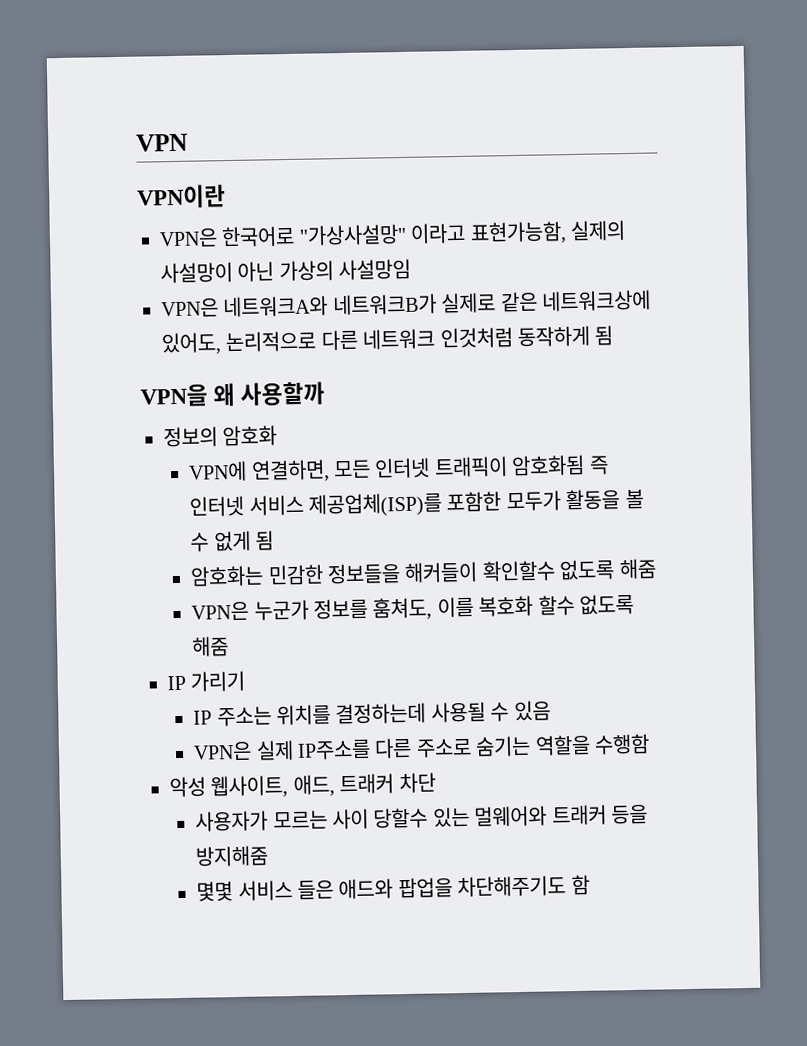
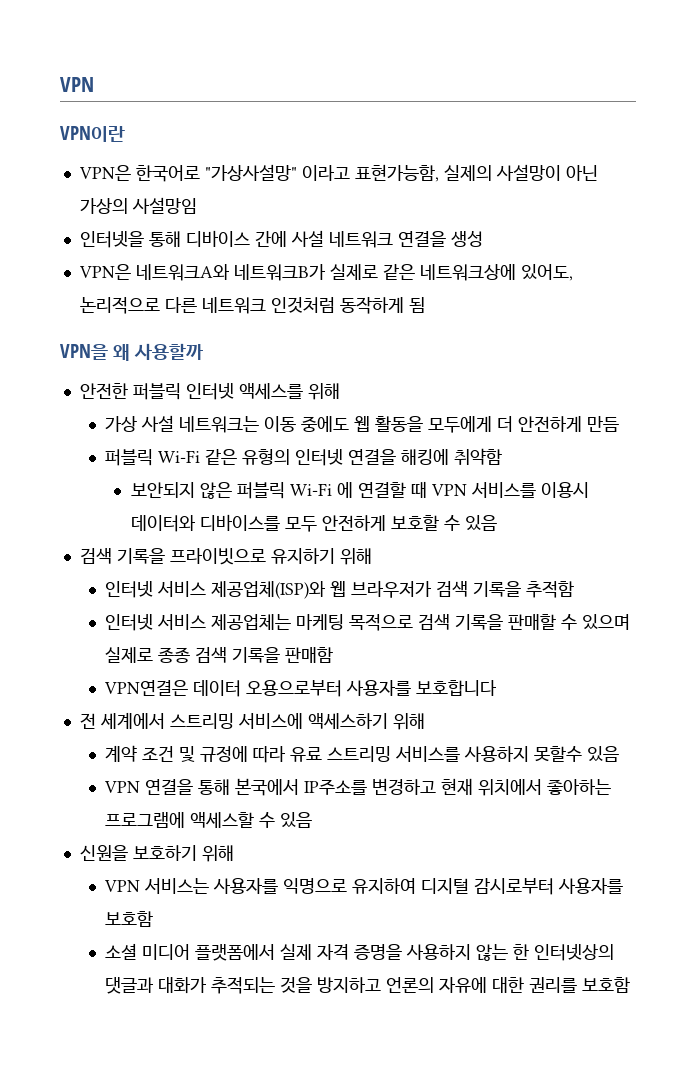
(412, 269) none -> [79,230,483,248] // 인터넷을 통해 디바이스 간에 사설 네트워크 연결을 생성
[163,425,278,448] [188,454,609,483] [189,488,644,518] [190,530,275,552] [190,558,657,587] [191,593,635,621] [191,636,230,657] [167,670,246,692] [193,700,551,727] [193,733,651,761] [169,772,436,799] [195,804,649,832] [195,845,270,867] [196,874,590,902] 정보의 암호화 // VPN에 연결하면, 모든 인터넷 트래픽이 암호화됨 즉 인터넷 서비스 제공업체(ISP)를 포함한 모두가 활동을 볼 수 없게 됨 // 암호화는 민감한 정보들을 해커들이 확인할수 없도록 해줌 // VPN은 누군가 정보를 훔쳐도, 이를 복호화 할수 없도록 해줌 // IP 가리기 // IP 주소는 위치를 결정하는데 사용될 수 있음 // VPN은 실제 IP주소를 다른 주소로 숨기는 역할을 수행함 // 악성 웹사이트, 애드, 트래커 차단 // 사용자가 모르는 사이 당할수 있는 멀웨어와 트래커 등을 방지해줌 // 몇몇 서비스 들은 애드와 팝업을 차단해주기도 함 -> [79,383,340,400] [105,415,620,433] [105,448,503,466] [130,481,589,499] [130,514,497,532] [79,548,372,565] [105,581,575,599] [105,614,631,631] [105,647,334,663] [104,680,498,697] [79,712,425,730] [105,745,620,763] [104,778,612,796] [105,812,313,828] [79,845,234,862] [104,878,624,895] [105,911,154,927] [105,943,615,961] [105,976,631,994] 안전한 퍼블릭 인터넷 액세스를 위해 // 가상 사설 네트워크는 이동 중에도 웹 활동을 모두에게 더 안전하게 만듬 // 퍼블릭 Wi-Fi 같은 유형의 인터넷 연결을 해킹에 취약함 // 보안되지 않은 퍼블릭 Wi-Fi 에 연결할 때 VPN 서비스를 이용시 데이터와 디바이스를 모두 안전하게 보호할 수 있음 // 검색 기록을 프라이빗으로 유지하기 위해 // 인터넷 서비스 제공업체(ISP)와 웹 브라우저가 검색 기록을 추적함 // 인터넷 서비스 제공업체는 마케팅 목적으로 검색 기록을 판매할 수 있으며 실제로 종종 검색 기록을 판매함 // VPN연결은 데이터 오용으로부터 사용자를 보호합니다 // 전 세계에서 스트리밍 서비스에 액세스하기 위해 // 계약 조건 및 규정에 따라 유료 스트리밍 서비스를 사용하지 못할수 있음 // VPN 연결을 통해 본국에서 IP주소를 변경하고 현재 위치에서 좋아하는 프로그램에 액세스할 수 있음 // 신원을 보호하기 위해 // VPN 서비스는 사용자를 익명으로 유지하여 디지털 감시로부터 사용자를 보호함 // 소셜 미디어 플랫폼에서 실제 자격 증명을 사용하지 않는 한 인터넷상의 댓글과 대화가 추적되는 것을 방지하고 언론의 자유에 대한 권리를 보호함

